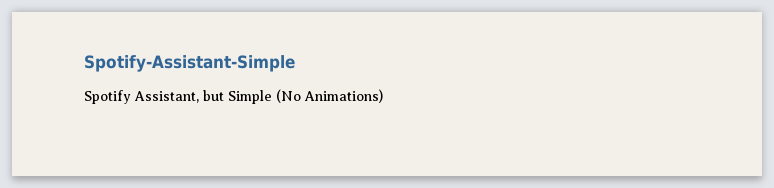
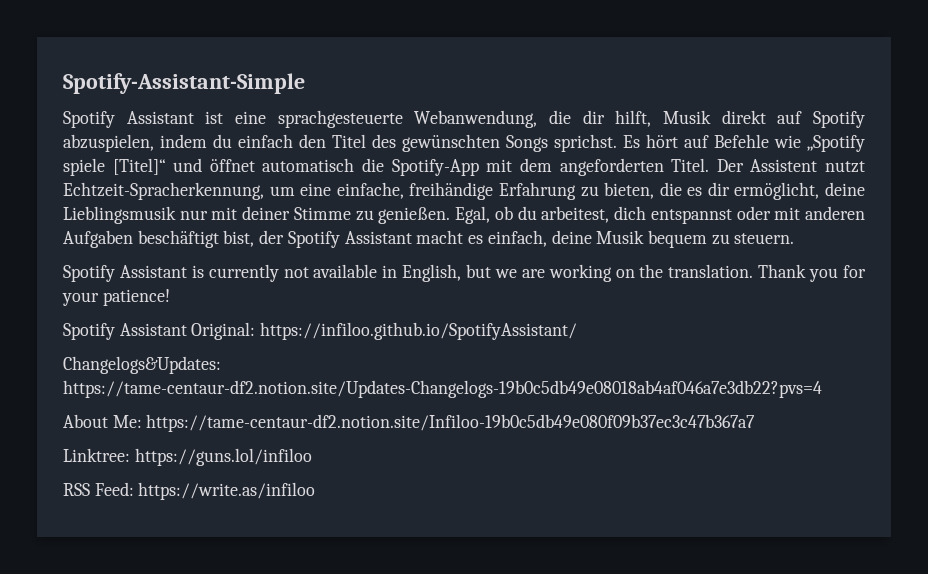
[134,89,383,104] Assistant, but Simple (No Animations) -> [126,110,865,128] [63,134,865,152] [63,158,866,176] [63,182,866,200] [63,206,866,224] [63,230,795,248] [63,264,866,282] [62,289,170,306] [63,322,578,340] [63,356,221,374] [63,380,822,398] [63,414,756,432] [63,448,312,466] [63,482,316,500] Assistant ist eine sprachgesteuerte Webanwendung, die dir hilft, Musik direkt auf Spotify abzuspielen, indem du einfach den Titel des gewünschten Songs sprichst. Es hört auf Befehle wie „Spotify spiele [Titel]“ und öffnet automatisch die Spotify-App mit dem angeforderten Titel. Der Assistent nutzt Echtzeit-Spracherkennung, um eine einfache, freihändige Erfahrung zu bieten, die es dir ermöglicht, deine Lieblingsmusik nur mit deiner Stimme zu genießen. Egal, ob du arbeitest, dich entspannst oder mit anderen Aufgaben beschäftigt bist, der Spotify Assistant macht es einfach, deine Musik bequem zu steuern. // Spotify Assistant is currently not available in English, but we are working on the translation. Thank you for your patience! // Spotify Assistant Original: https://infiloo.github.io/SpotifyAssistant/ // Changelogs&Updates: https://tame-centaur-df2.notion.site/Updates-Changelogs-19b0c5db49e08018ab4af046a7e3db22?pvs=4 // About Me: https://tame-centaur-df2.notion.site/Infiloo-19b0c5db49e080f09b37ec3c47b367a7 // Linktree: https://guns.lol/infiloo // RSS Feed: https://write.as/infiloo

